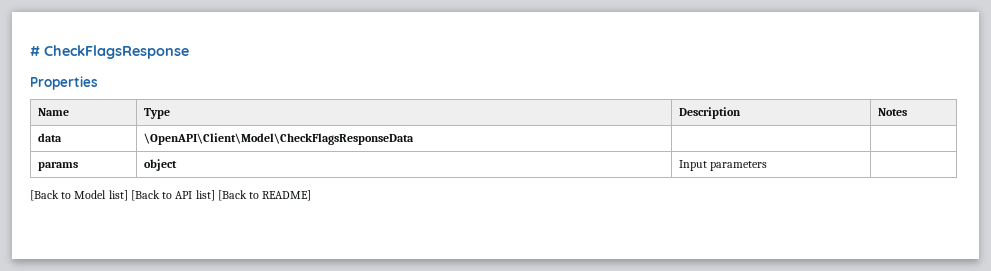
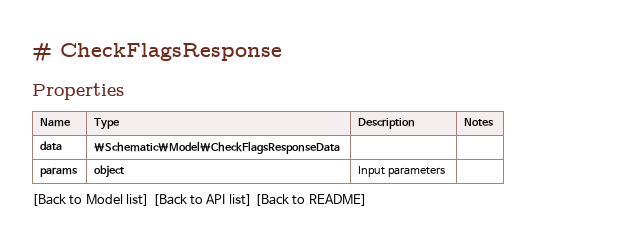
[143,133,414,145] \OpenAPI\Client\Model\CheckFlagsResponseData -> [94,141,341,154] \Schematic\Model\CheckFlagsResponseData

